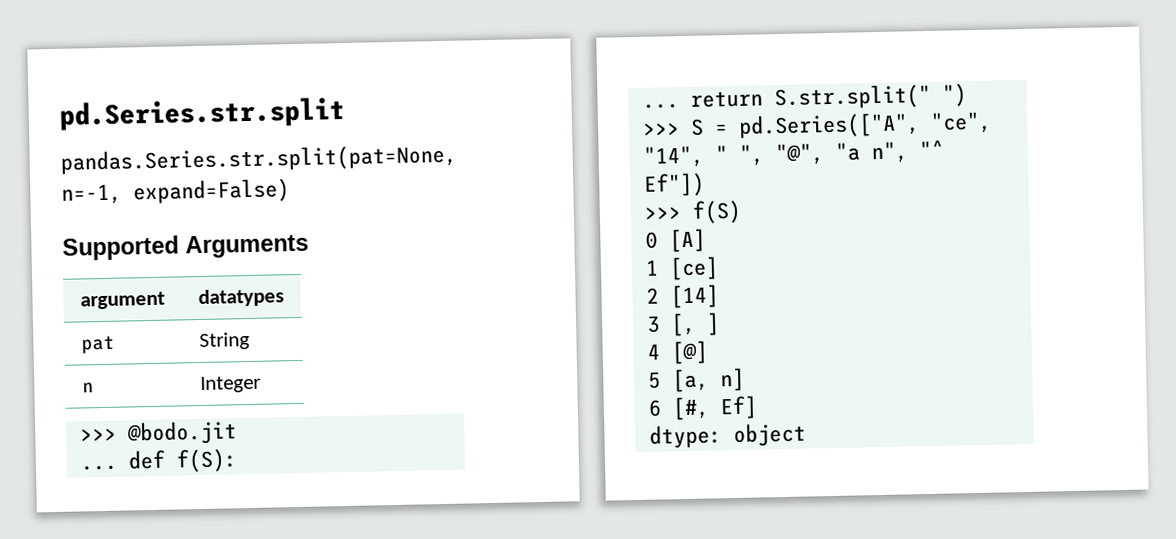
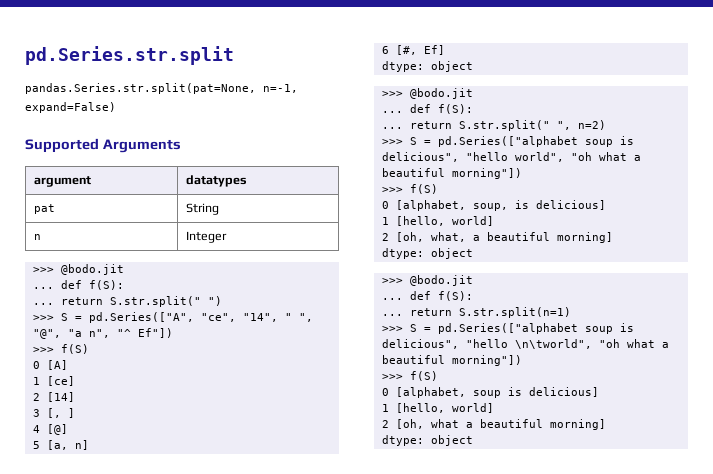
(806, 435) none -> [381,88,473,99] [381,104,473,114] [381,120,606,131] [381,136,634,147] [381,152,641,162] [381,168,522,179] [381,184,438,194] [381,200,606,211] [381,216,494,226] [381,232,613,243] [381,248,473,259] [381,275,473,286] [381,291,473,301] [381,307,571,318] [381,323,634,334] [381,339,669,349] [381,355,522,366] [381,371,438,381] [381,387,599,398] [381,403,494,413] [381,419,606,430] [381,435,473,446] // >>> @bodo.jit // ... def f(S): // ... return S.str.split(" ", n=2) // >>> S = pd.Series(["alphabet soup is delicious", "hello world", "oh what a beautiful morning"]) // >>> f(S) // 0 [alphabet, soup, is delicious] // 1 [hello, world] // 2 [oh, what, a beautiful morning] // dtype: object // >>> @bodo.jit // ... def f(S): // ... return S.str.split(n=1) // >>> S = pd.Series(["alphabet soup is delicious", "hello \n\tworld", "oh what a beautiful morning"]) // >>> f(S) // 0 [alphabet, soup is delicious] // 1 [hello, world] // 2 [oh, what a beautiful morning] // dtype: object

